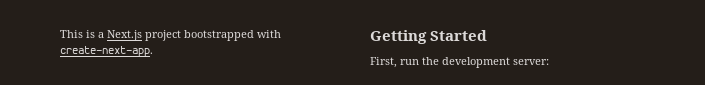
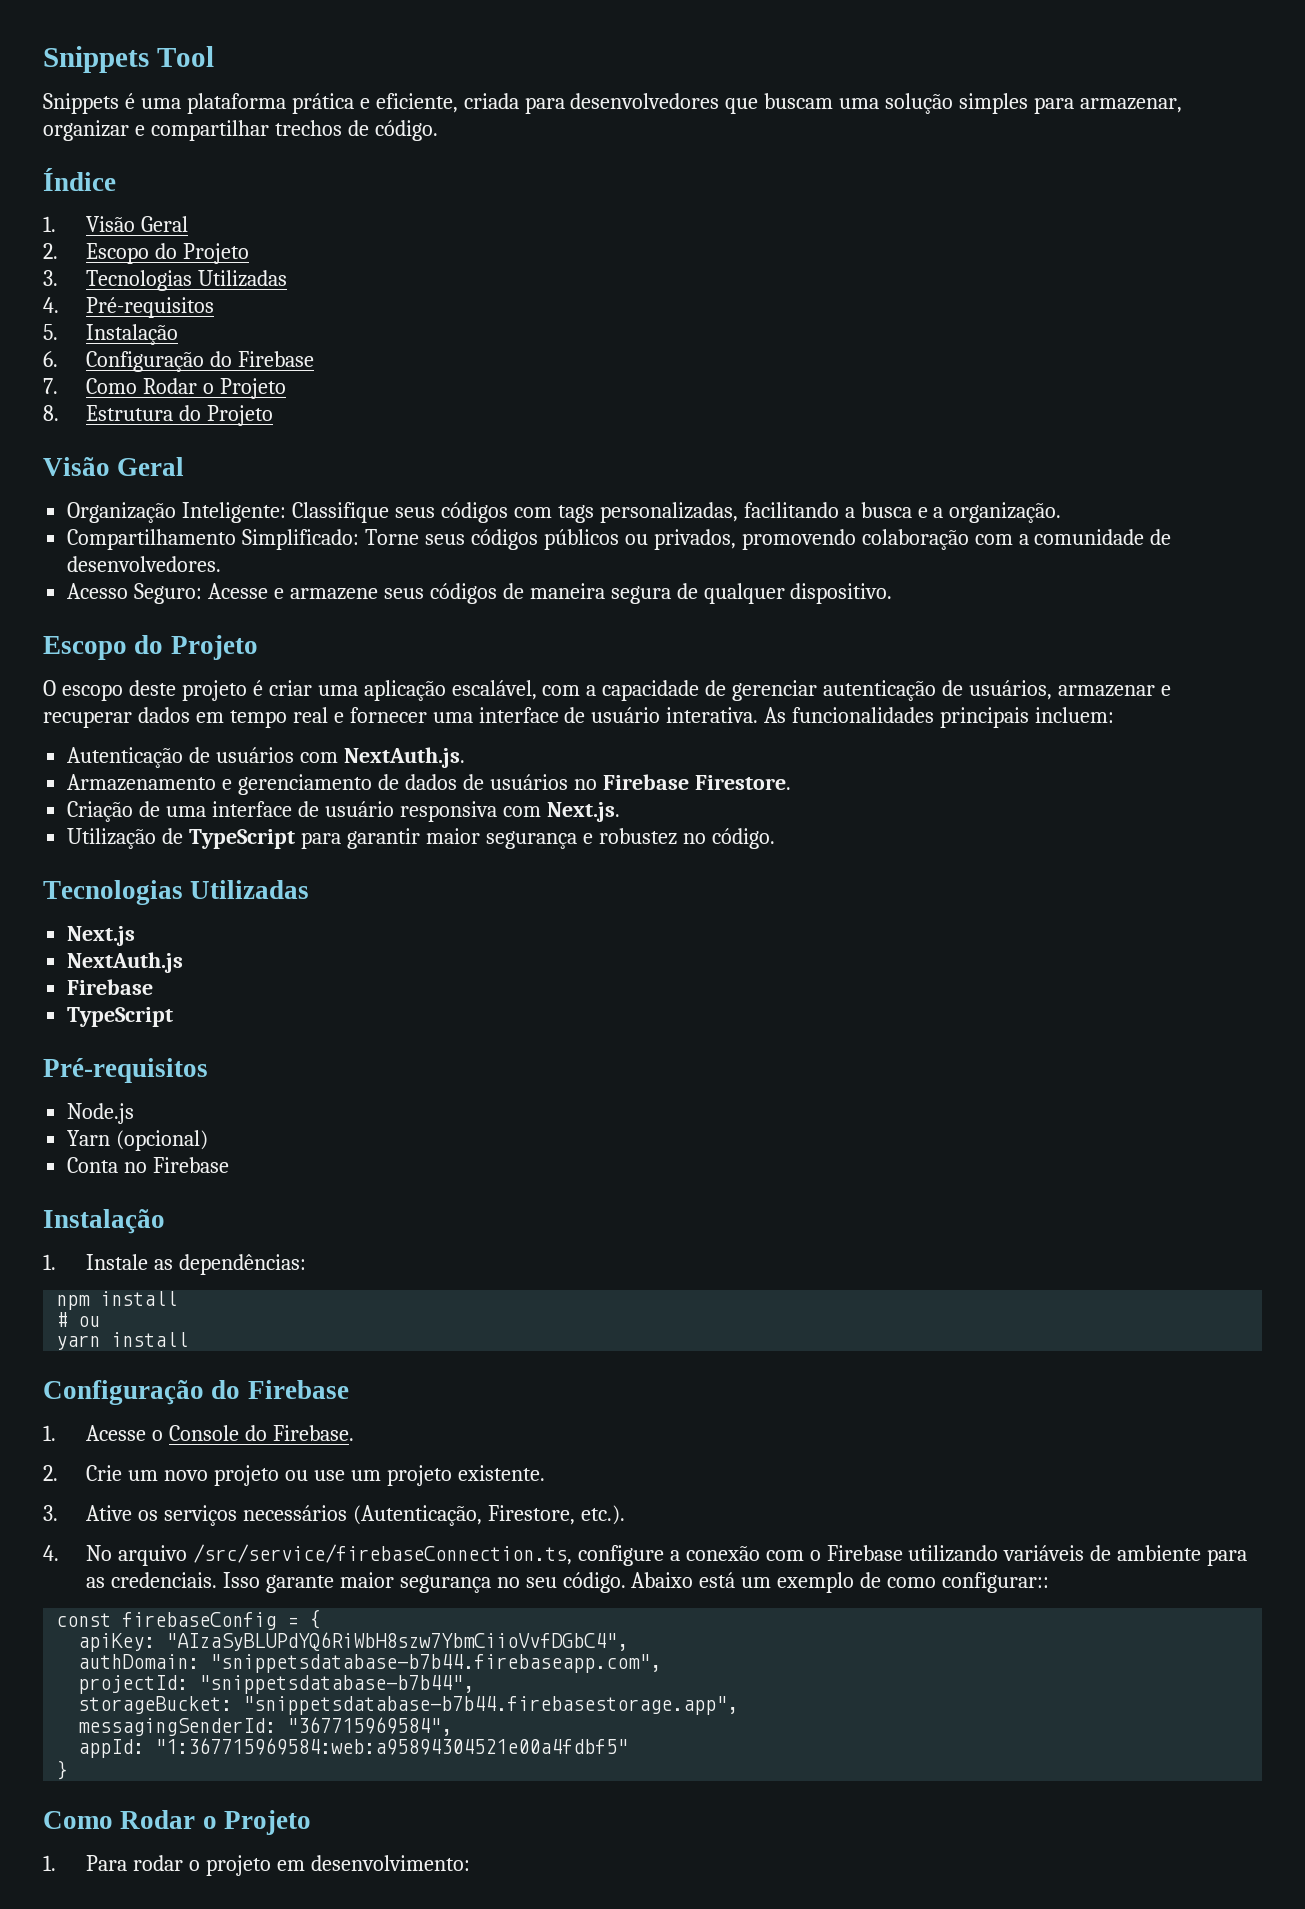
[60,30,281,41] [60,46,153,57] [370,30,488,44] [370,57,549,68] This is a Next.js project bootstrapped with create-next-app. // Getting Started // First, run the development server: -> [43,46,214,73] [43,93,1183,114] [43,120,438,141] [43,168,116,191] [43,216,188,232] [43,243,249,264] [43,270,287,291] [43,297,214,318] [43,324,178,345] [43,351,314,372] [43,378,286,399] [43,405,273,426] [43,457,185,476] [67,502,1062,523] [67,529,1172,550] [67,556,222,572] [67,583,893,604] [43,635,258,660] [43,680,1171,701] [43,707,1115,728] [67,747,465,768] [67,774,791,795] [67,801,620,822] [67,828,775,849] [43,880,310,905] [67,926,136,946] [67,952,184,973] [67,979,154,995] [67,1007,174,1027] [43,1058,208,1083] [67,1103,135,1124] [67,1130,209,1151] [67,1157,230,1173] [43,1209,165,1234] [43,1254,306,1275] [56,1291,178,1310] [56,1312,101,1327] [56,1332,189,1350] [43,1380,349,1405] [43,1425,354,1441] [43,1465,545,1486] [43,1505,625,1526] [43,1544,1248,1566] [85,1572,1050,1593] [56,1609,321,1630] [78,1632,629,1652] [78,1654,662,1673] [78,1675,475,1694] [78,1696,739,1715] [78,1717,453,1736] [78,1738,629,1758] [56,1760,68,1780] [43,1810,311,1835] [43,1855,470,1876] Snippets Tool // Snippets é uma plataforma prática e eficiente, criada para desenvolvedores que buscam uma solução simples para armazenar, organizar e compartilhar trechos de código. // Índice // 1. Visão Geral // 2. Escopo do Projeto // 3. Tecnologias Utilizadas // 4. Pré-requisitos // 5. Instalação // 6. Configuração do Firebase // 7. Como Rodar o Projeto // 8. Estrutura do Projeto // Visão Geral // Organização Inteligente: Classifique seus códigos com tags personalizadas, facilitando a busca e a organização. // Compartilhamento Simplificado: Torne seus códigos públicos ou privados, promovendo colaboração com a comunidade de desenvolvedores. // Acesso Seguro: Acesse e armazene seus códigos de maneira segura de qualquer dispositivo. // Escopo do Projeto // O escopo deste projeto é criar uma aplicação escalável, com a capacidade de gerenciar autenticação de usuários, armazenar e recuperar dados em tempo real e fornecer uma interface de usuário interativa. As funcionalidades principais incluem: // Autenticação de usuários com NextAuth.js. // Armazenamento e gerenciamento de dados de usuários no Firebase Firestore. // Criação de uma interface de usuário responsiva com Next.js. // Utilização de TypeScript para garantir maior segurança e robustez no código. // Tecnologias Utilizadas // Next.js // NextAuth.js // Firebase // TypeScript // Pré-requisitos // Node.js // Yarn (opcional) // Conta no Firebase // Instalação // 1. Instale as dependências: // npm install // # ou // yarn install // Configuração do Firebase // 1. Acesse o Console do Firebase. // 2. Crie um novo projeto ou use um projeto existente. // 3. Ative os serviços necessários (Autenticação, Firestore, etc.). // 4. No arquivo /src/service/firebaseConnection.ts, configure a conexão com o Firebase utilizando variáveis de ambiente para as credenciais. Isso garante maior segurança no seu código. Abaixo está um exemplo de como configurar:: // const firebaseConfig = { // apiKey: "AIzaSyBLUPdYQ6RiWbH8szw7YbmCiioVvfDGbC4", // authDomain: "snippetsdatabase-b7b44.firebaseapp.com", // projectId: "snippetsdatabase-b7b44", // storageBucket: "snippetsdatabase-b7b44.firebasestorage.app", // messagingSenderId: "367715969584", // appId: "1:367715969584:web:a95894304521e00a4fdbf5" // } // Como Rodar o Projeto // 1. Para rodar o projeto em desenvolvimento:

